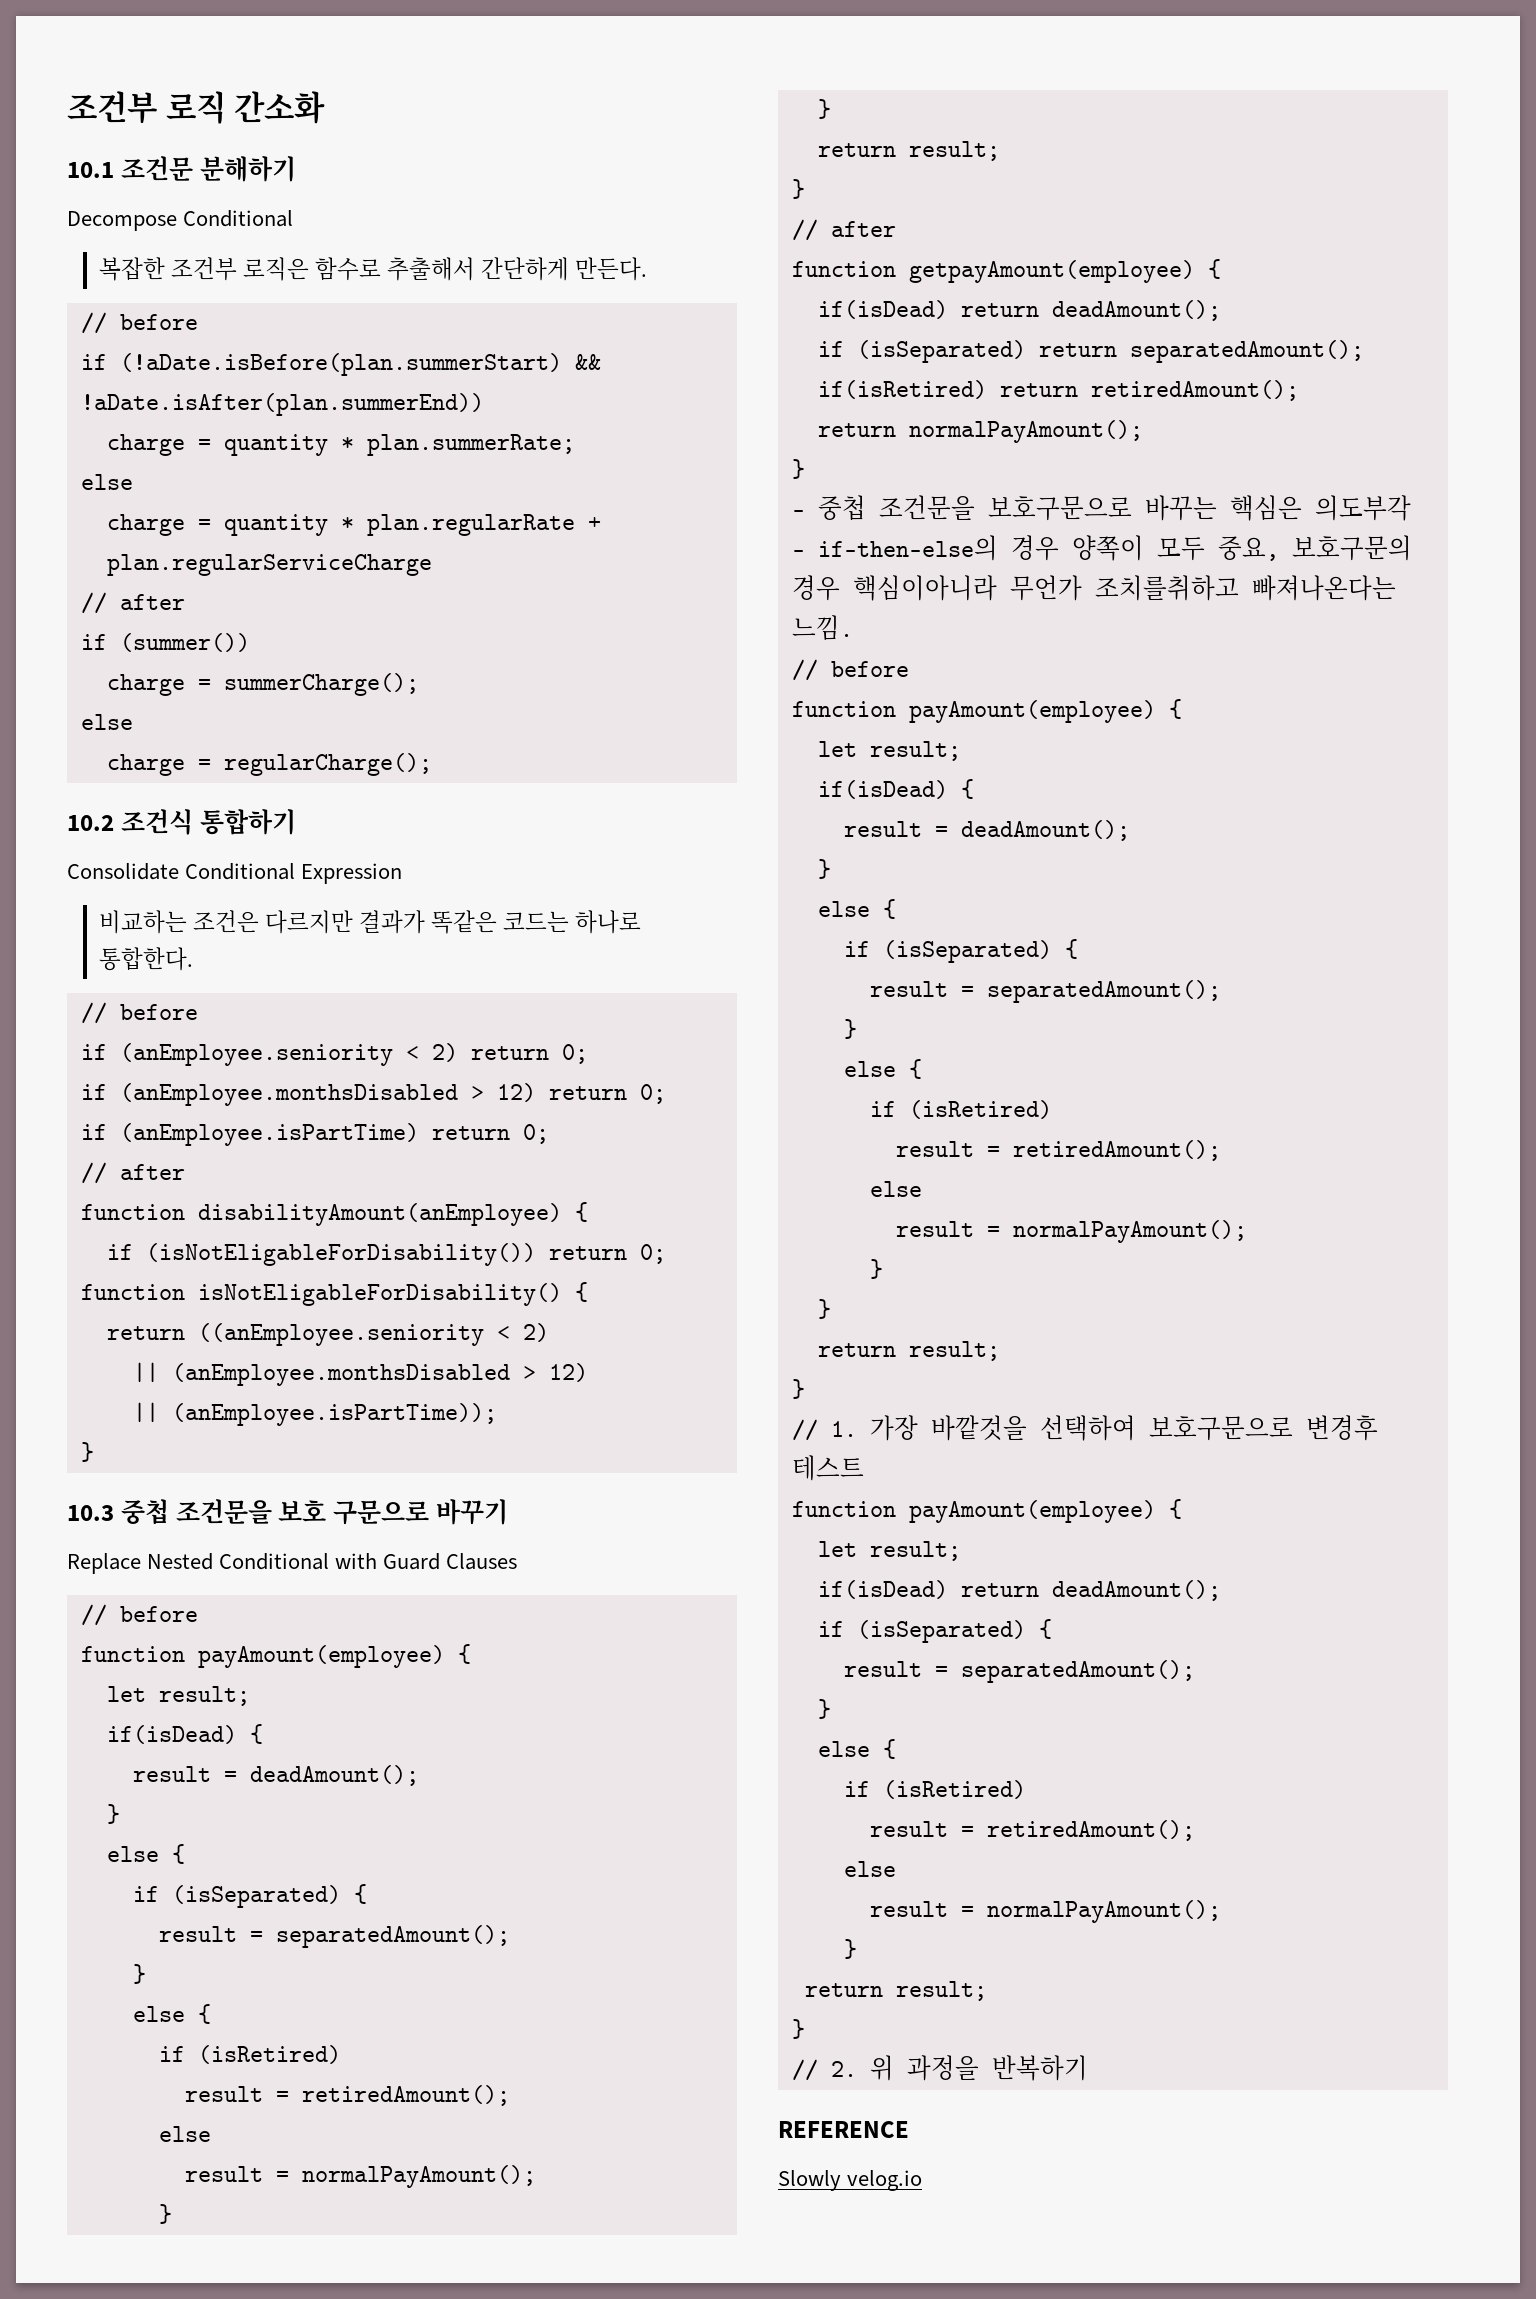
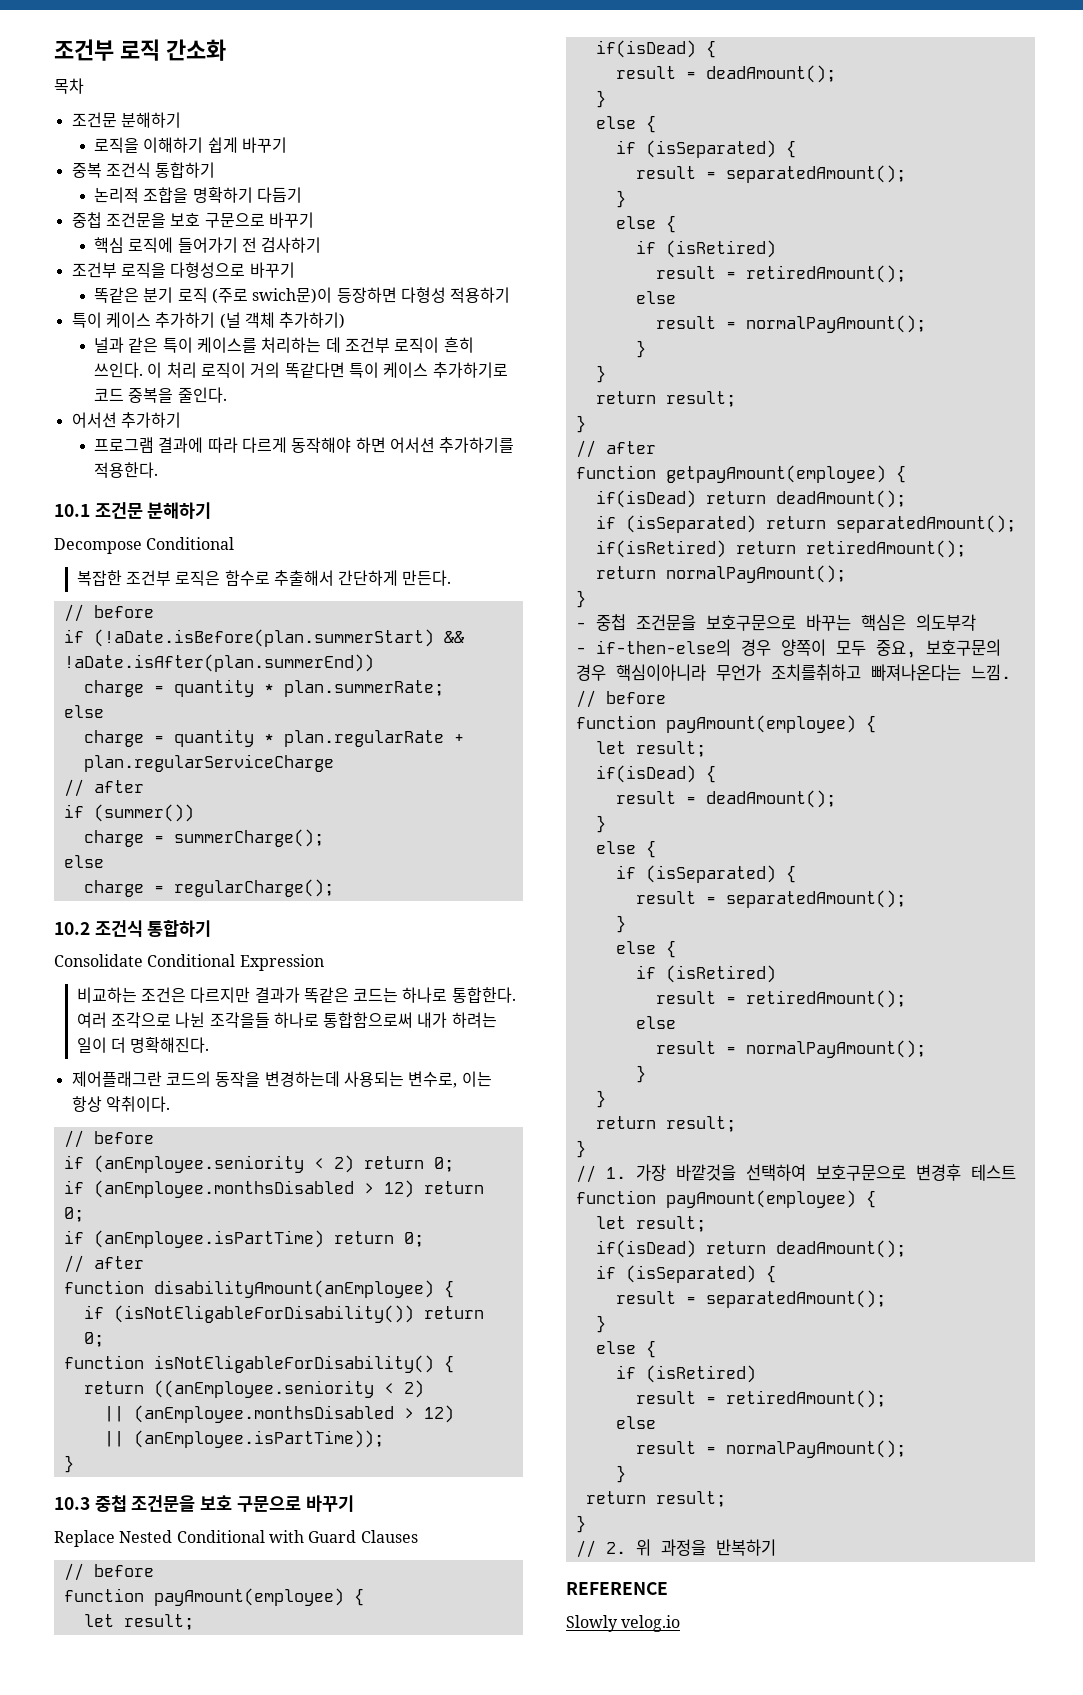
(326, 107) none -> [54,78,84,94] [71,112,181,128] [94,137,288,153] [71,162,216,178] [94,187,303,203] [71,212,314,228] [94,237,322,253] [71,262,295,278] [94,287,511,304] [71,312,346,329] [94,337,474,353] [94,362,508,378] [94,387,227,403] [71,412,181,428] [94,437,515,453] [94,462,159,478] // 목차 // 조건문 분해하기 // 로직을 이해하기 쉽게 바꾸기 // 중복 조건식 통합하기 // 논리적 조합을 명확하기 다듬기 // 중첩 조건문을 보호 구문으로 바꾸기 // 핵심 로직에 들어가기 전 검사하기 // 조건부 로직을 다형성으로 바꾸기 // 똑같은 분기 로직 (주로 swich문)이 등장하면 다형성 적용하기 // 특이 케이스 추가하기 (널 객체 추가하기) // 널과 같은 특이 케이스를 처리하는 데 조건부 로직이 흔히 쓰인다. 이 처리 로직이 거의 똑같다면 특이 케이스 추가하기로 코드 중복을 줄인다. // 어서션 추가하기 // 프로그램 결과에 따라 다르게 동작해야 하면 어서션 추가하기를 적용한다.
(193, 959) none -> [76,1012,497,1028] [76,1037,210,1053] [71,1071,492,1088] [71,1096,170,1112] 여러 조각으로 나뉜 조각을들 하나로 통합함으로써 내가 하려는 일이 더 명확해진다. // 제어플래그란 코드의 동작을 변경하는데 사용되는 변수로, 이는 항상 악취이다.

